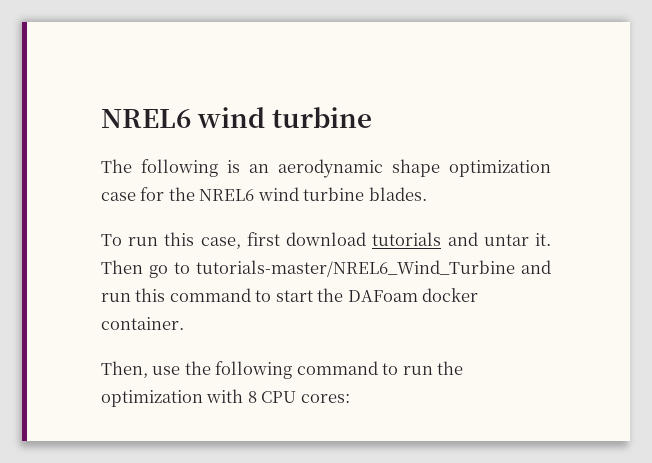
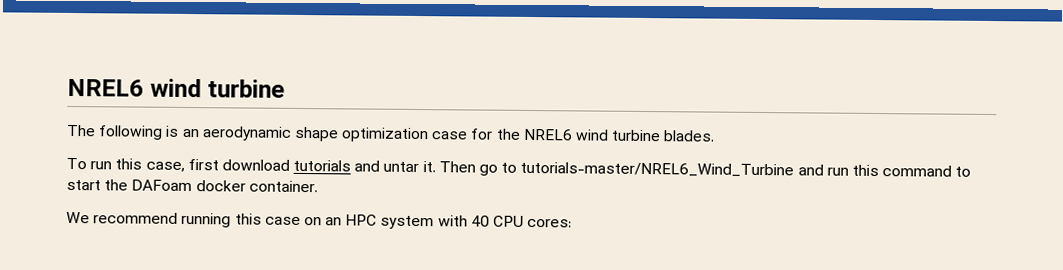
[101,361,464,379] [101,389,257,407] Then, use the following command to run the optimization with 8 -> [66,211,490,230] We recommend running this case on an HPC system with 40

